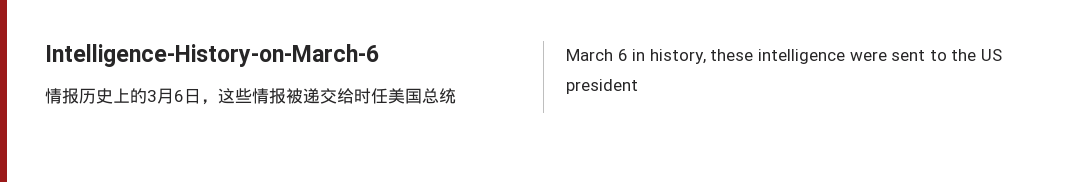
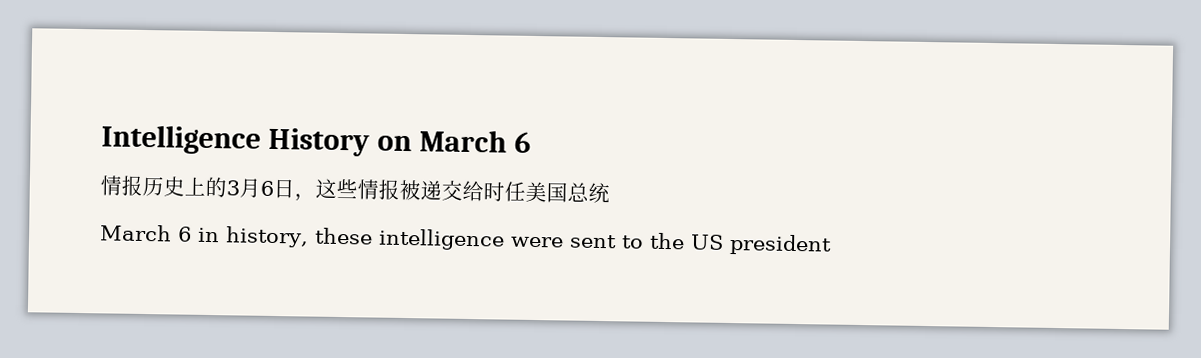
[45,44,379,67] Intelligence-History-on-March-6 -> [101,124,532,157] Intelligence History on March 6

